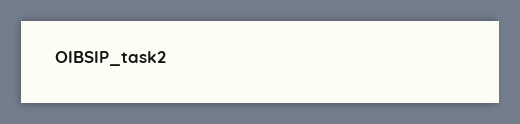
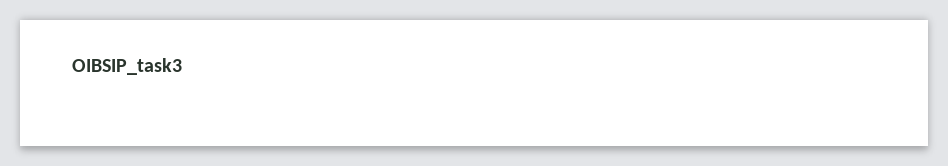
[55,51,166,66] OIBSIP_task2 -> [72,58,182,75] OIBSIP_task3

